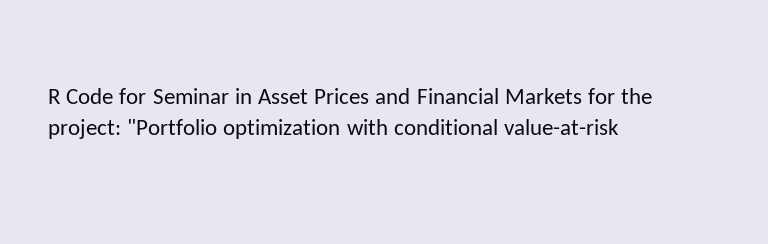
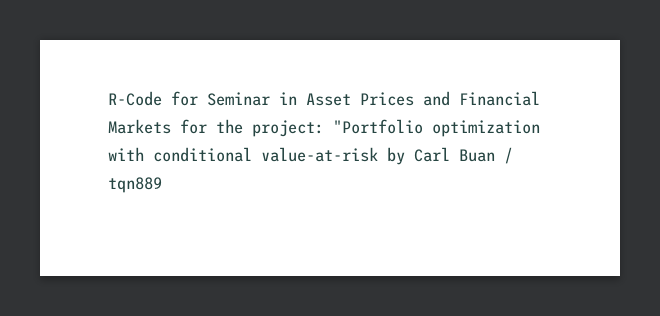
[48,88,114,104] R Code -> [108,91,162,106] R-Code
(620, 127) none -> [387,147,513,165] [108,177,162,193] by Carl Buan / tqn889

